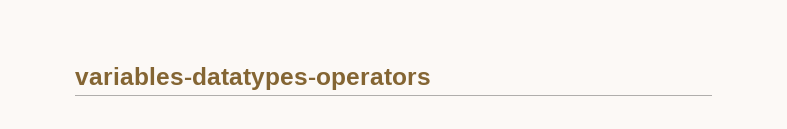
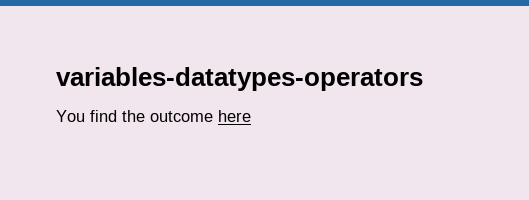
(431, 78) none -> [56,110,251,122] // You find the outcome here

